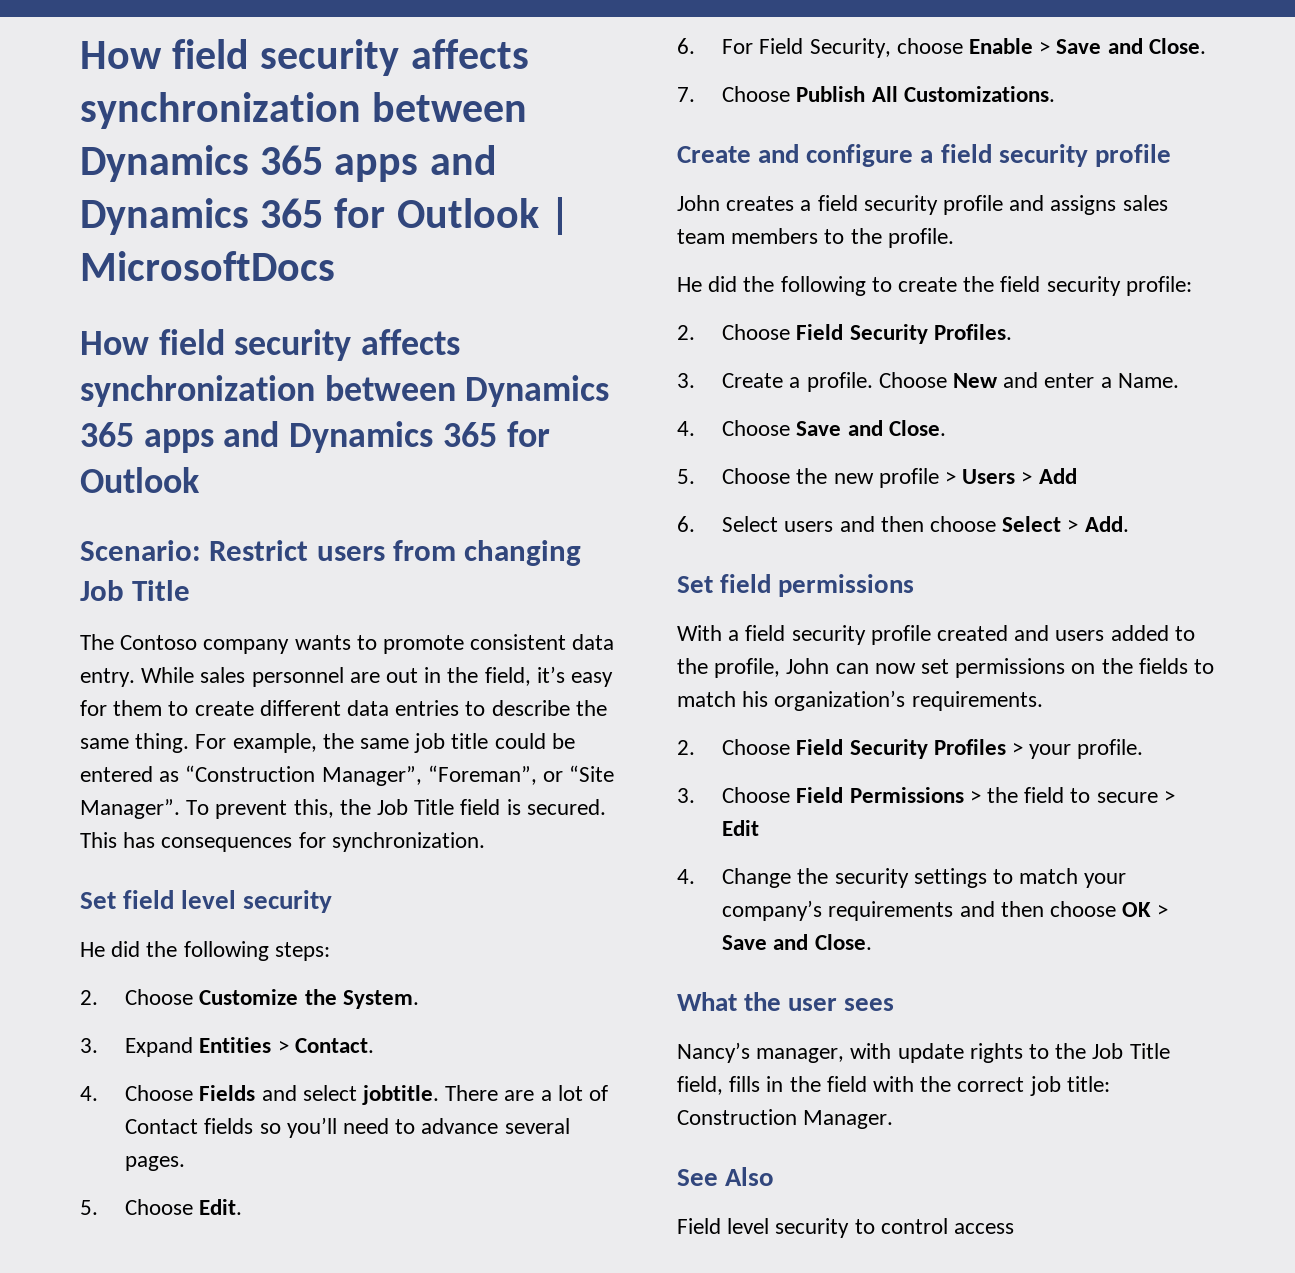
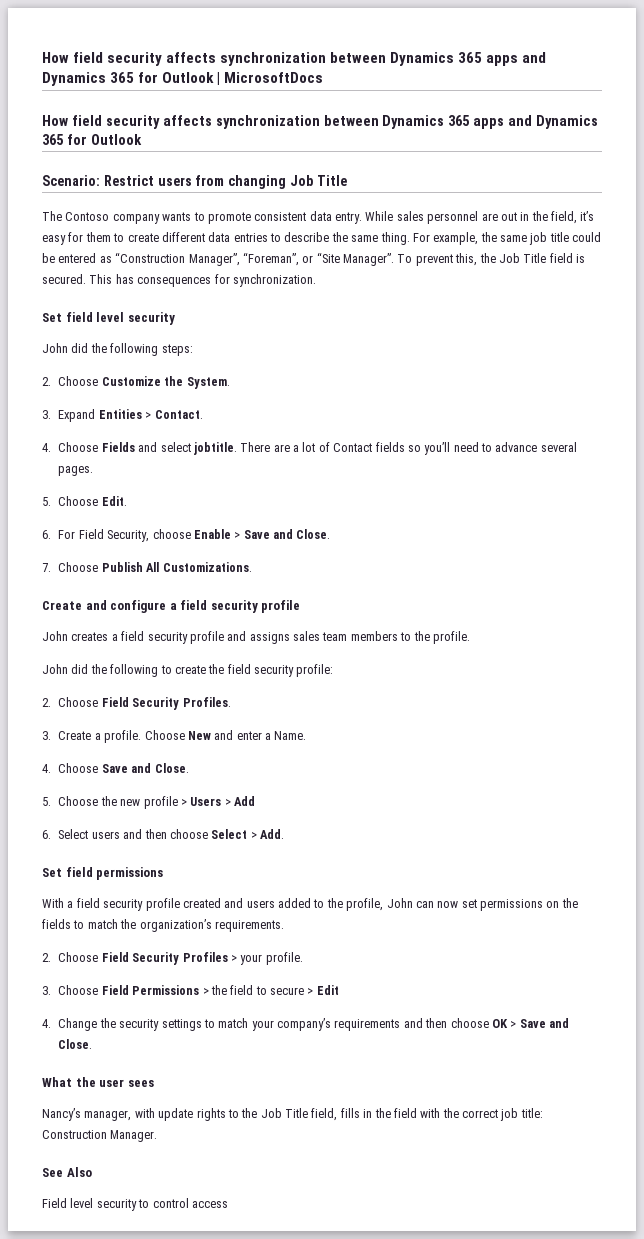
[80,942,105,957] He -> [42,343,68,353] John
[677,277,702,292] He -> [42,664,68,674] John
[742,691,769,707] his -> [120,919,137,929] the

